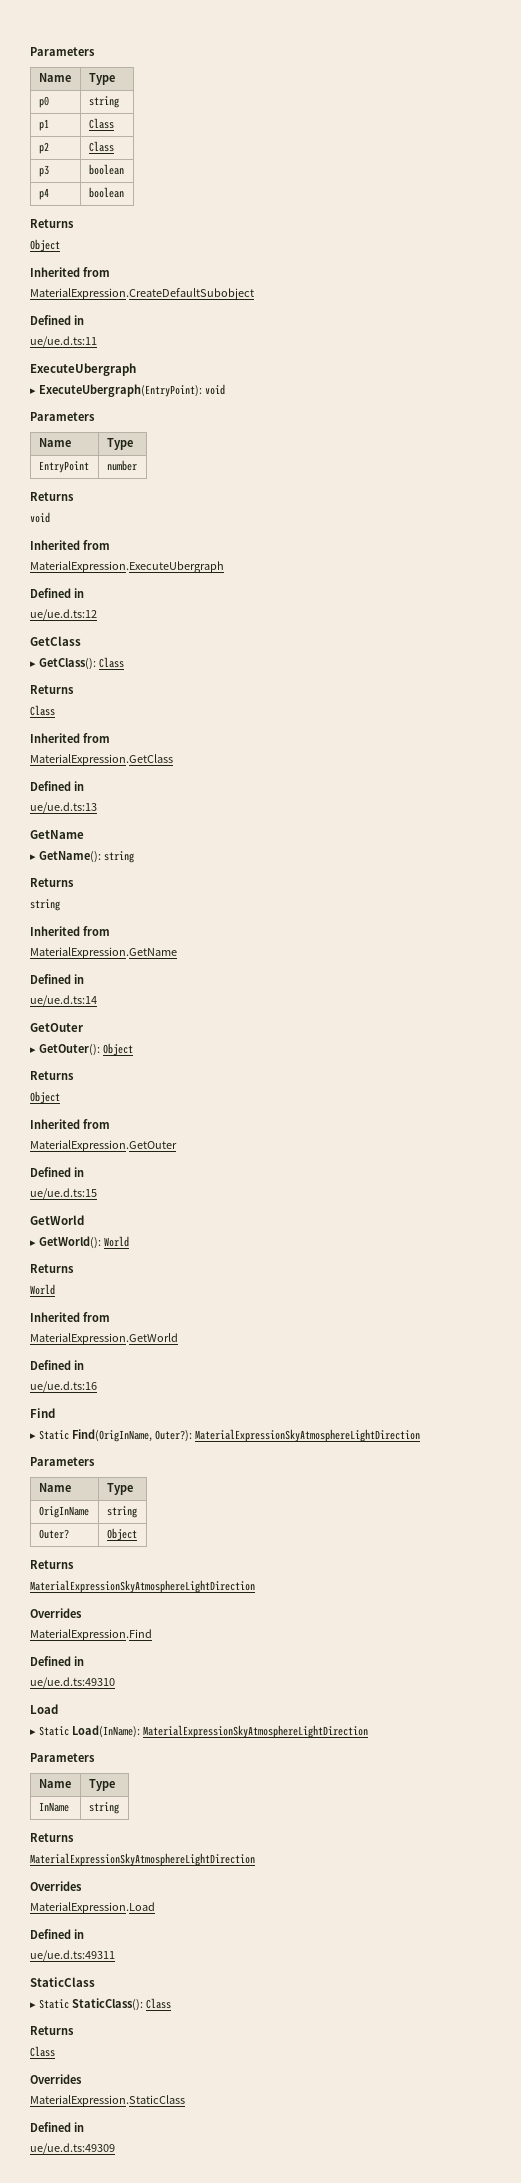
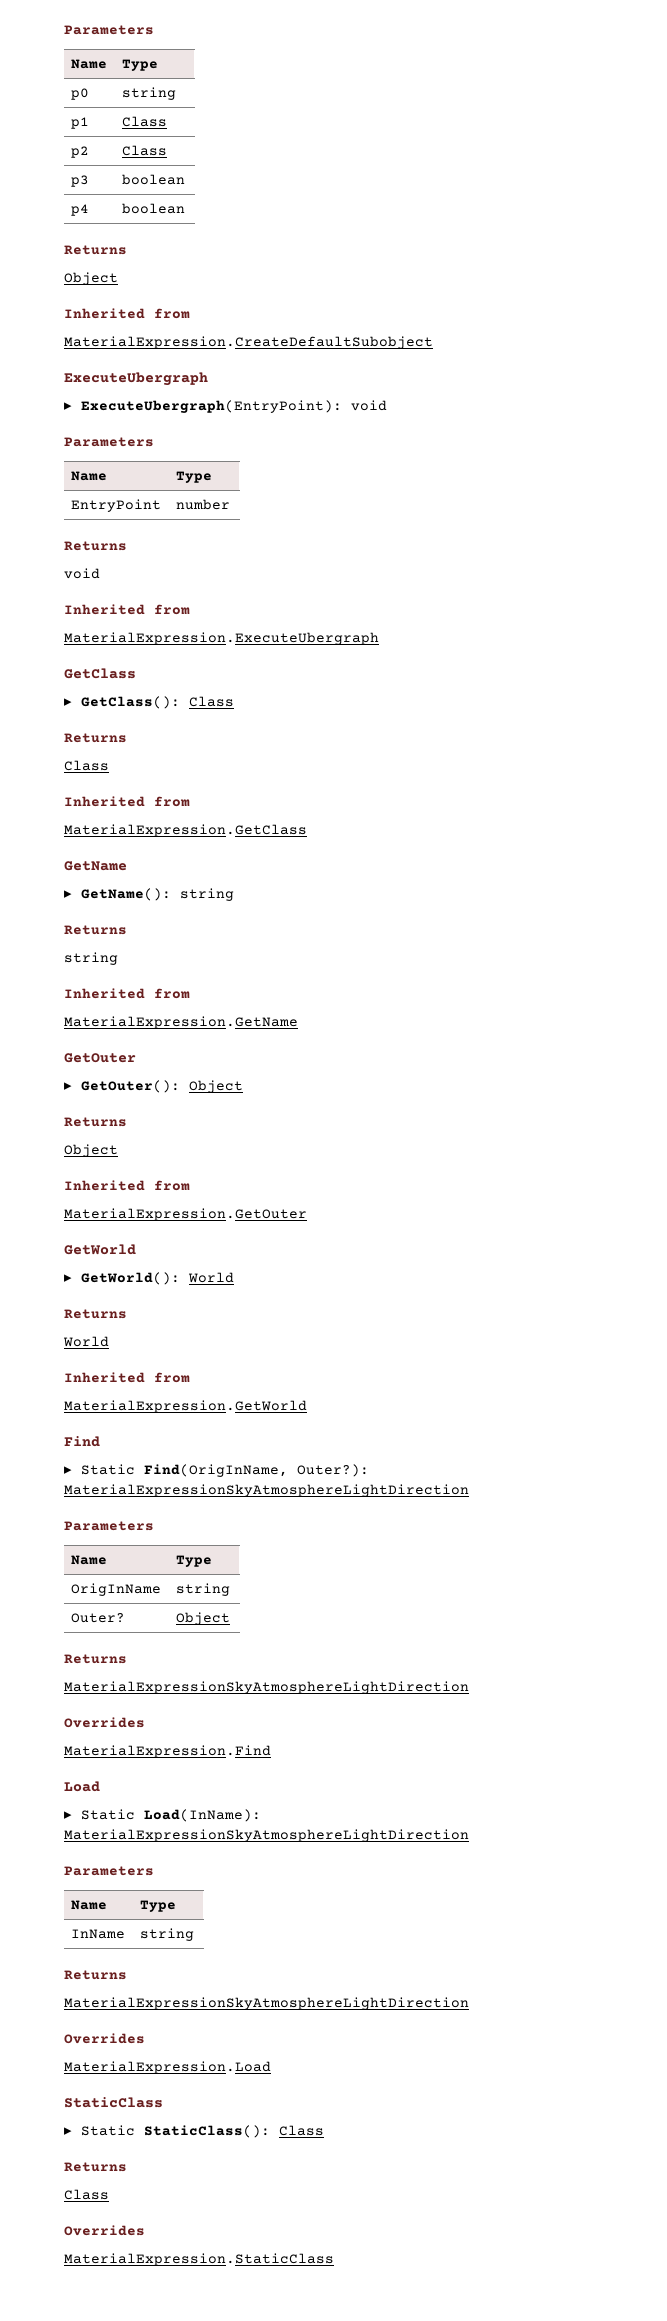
[30,315,84,325] [30,336,97,347] // Defined in // ue/ue.d.ts:11 -> (433, 342) none
[30,588,84,598] [30,609,97,620] // Defined in // ue/ue.d.ts:12 -> (379, 638) none
[30,781,84,791] [30,802,97,813] // Defined in // ue/ue.d.ts:13 -> (307, 830) none
[30,974,84,984] [30,995,97,1006] // Defined in // ue/ue.d.ts:14 -> (298, 1022) none
[30,1167,84,1177] [30,1188,97,1199] // Defined in // ue/ue.d.ts:15 -> (307, 1214) none
[30,1360,84,1370] [30,1381,97,1392] // Defined in // ue/ue.d.ts:16 -> (307, 1406) none
[30,1656,84,1666] [30,1677,115,1688] // Defined in // ue/ue.d.ts:49310 -> (271, 1751) none
[30,1929,84,1939] [30,1950,115,1961] // Defined in // ue/ue.d.ts:49311 -> (271, 2067) none
[30,2122,84,2132] [30,2143,115,2154] // Defined in // ue/ue.d.ts:49309 -> (334, 2259) none

